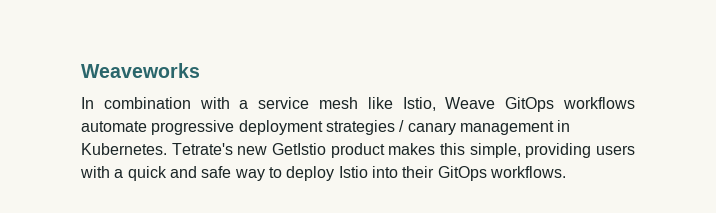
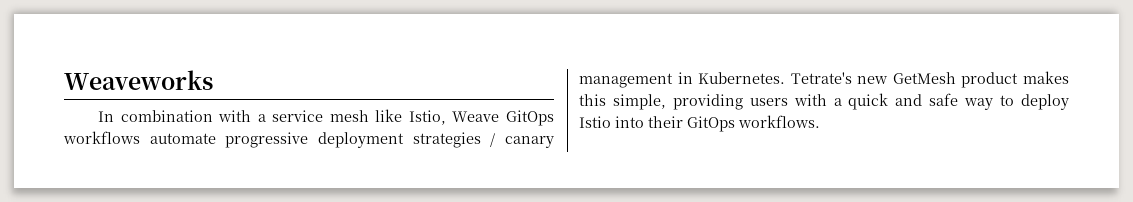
[272,143,326,155] GetIstio -> [892,72,956,84] GetMesh

